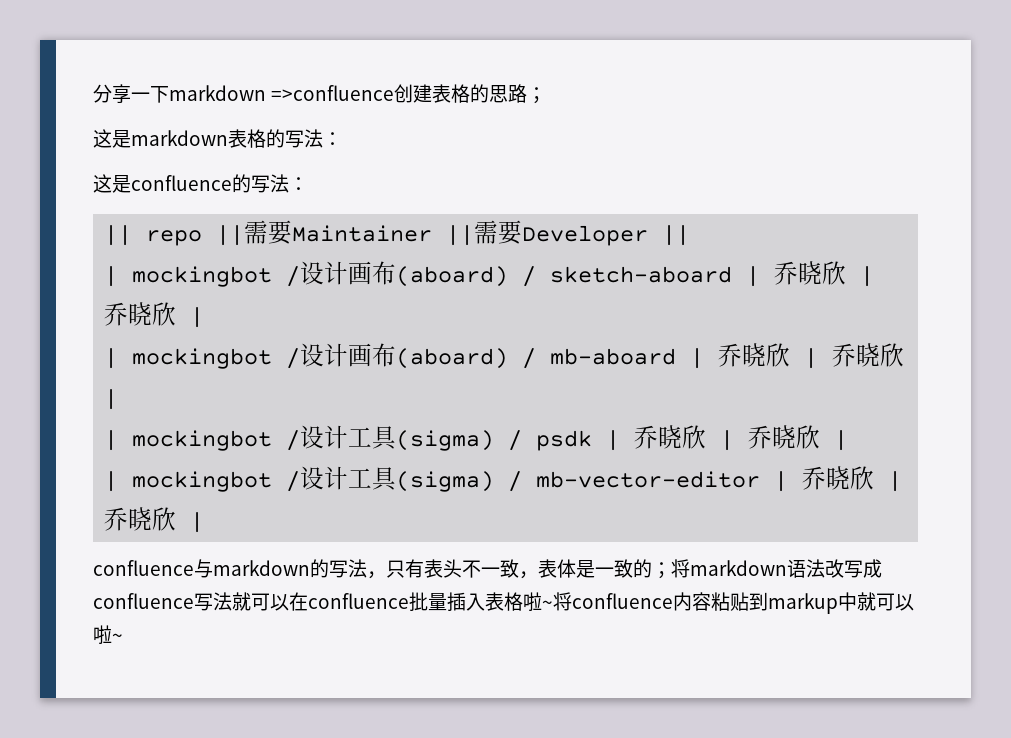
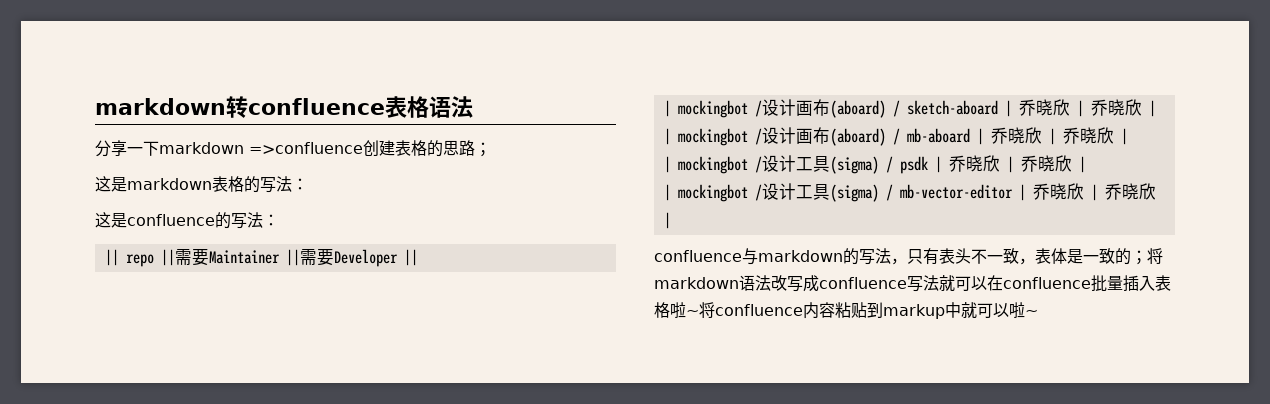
(93, 93) none -> [95,96,473,118] markdown转confluence表格语法 //

